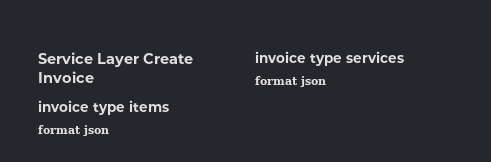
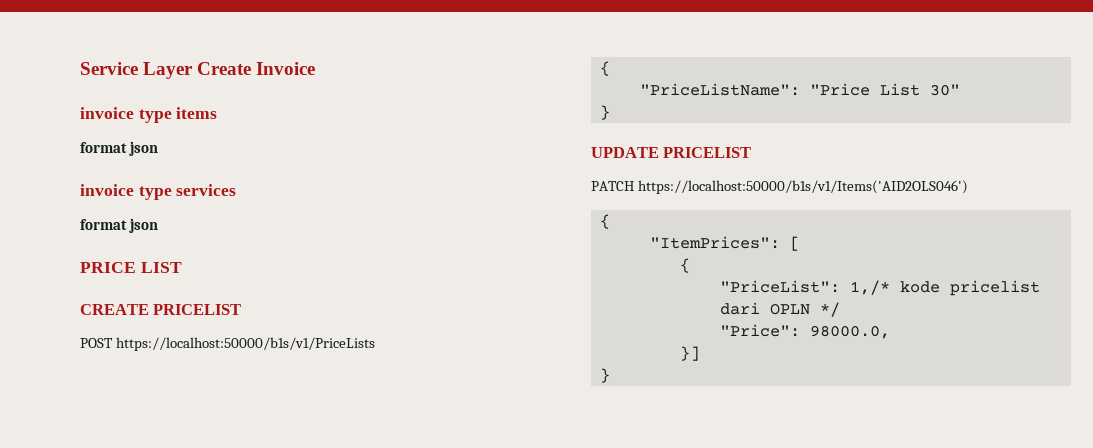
(326, 81) none -> [80,262,182,273] [80,304,242,315] [80,337,375,351] [599,61,610,76] [639,83,960,96] [599,105,610,120] [591,147,752,158] [591,180,968,194] [599,214,610,229] [649,236,800,251] [679,258,690,273] [719,280,1040,296] [719,302,840,317] [719,324,890,339] [679,346,700,361] [599,368,610,383] // PRICE LIST // CREATE PRICELIST // POST https://localhost:50000/b1s/v1/PriceLists // { // "PriceListName": "Price List 30" // } // UPDATE PRICELIST // PATCH https://localhost:50000/b1s/v1/Items('AID2OLS046') // { // "ItemPrices": [ // { // "PriceList": 1,/* kode pricelist dari OPLN */ // "Price": 98000.0, // }] // }

